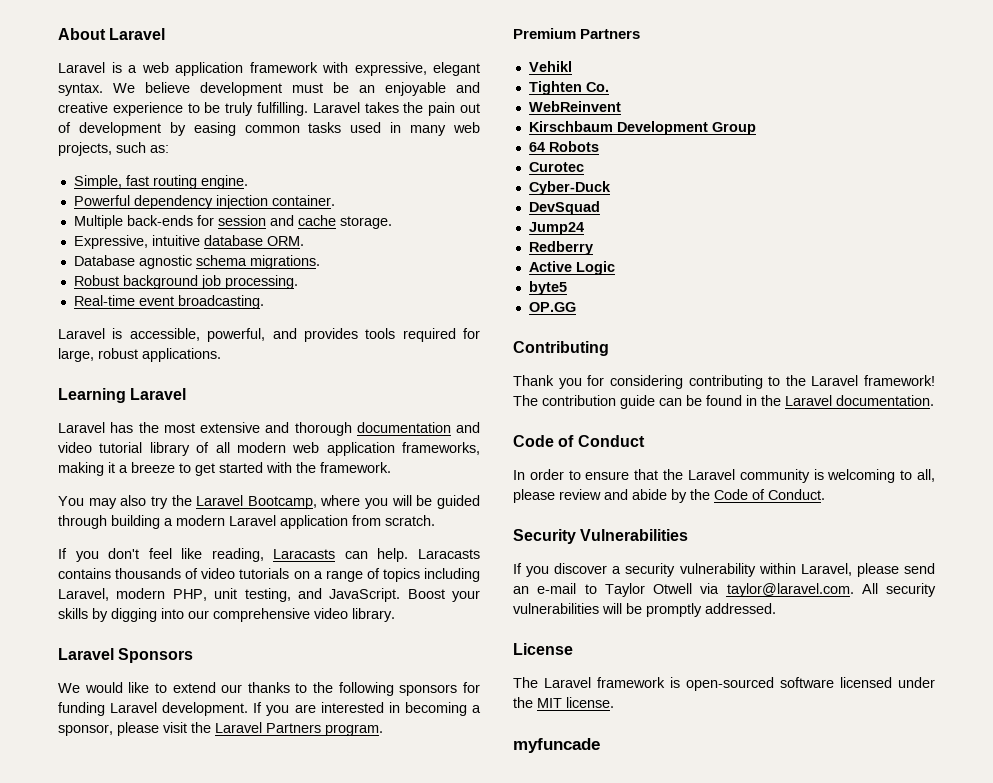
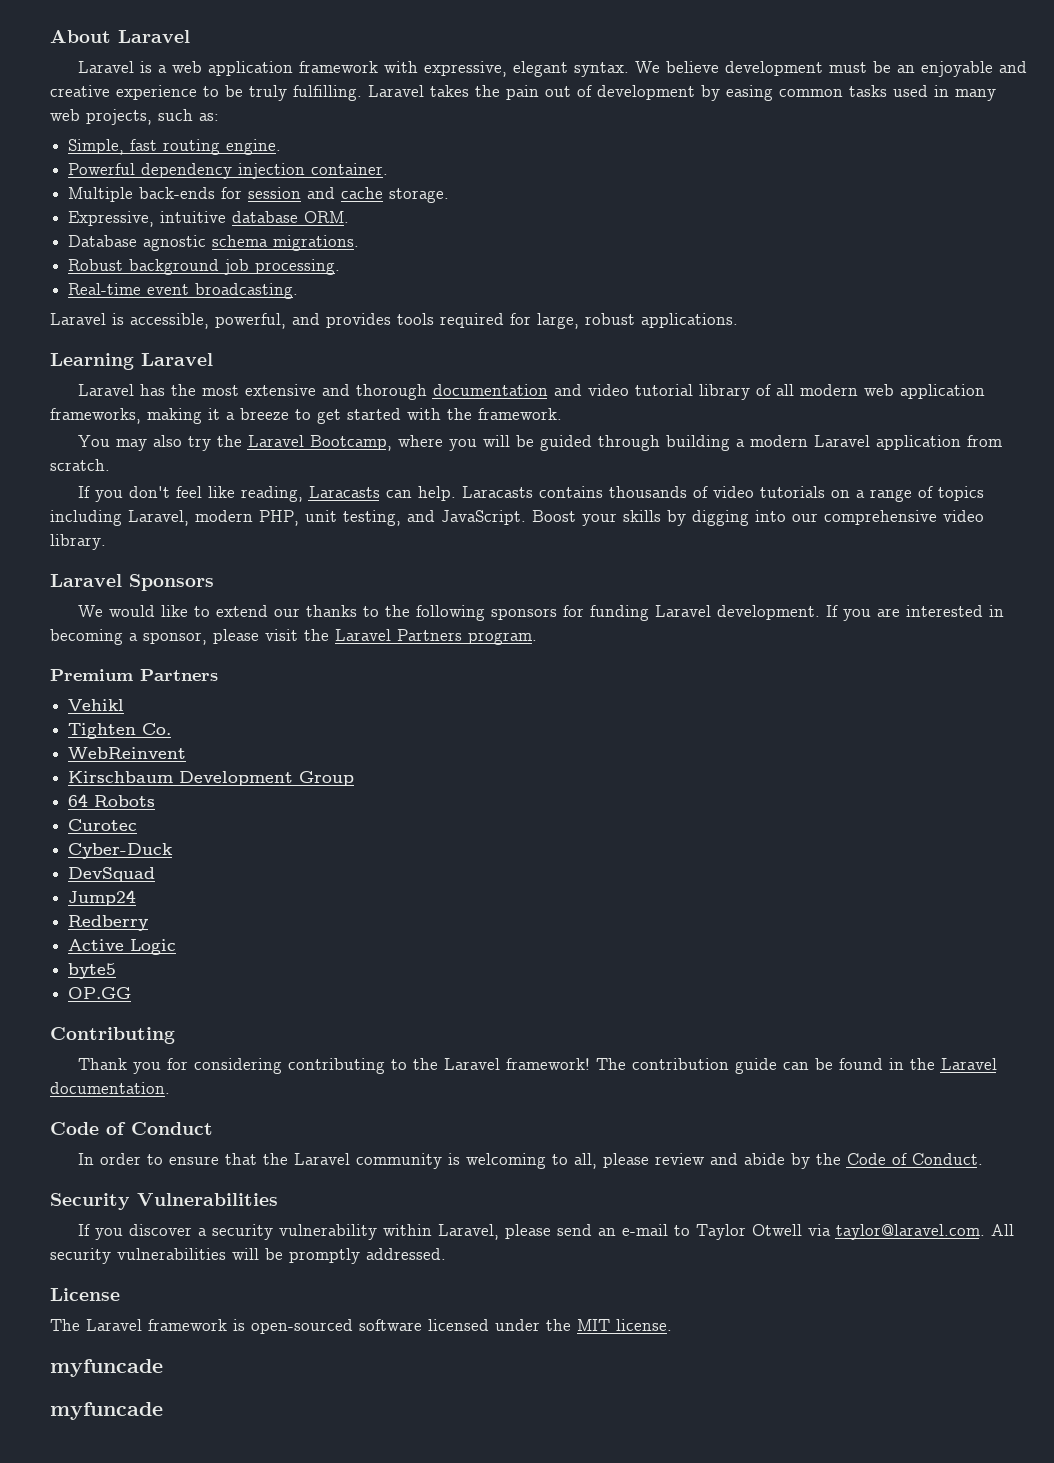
(600, 745) none -> [50,1402,163,1420] // myfuncade

